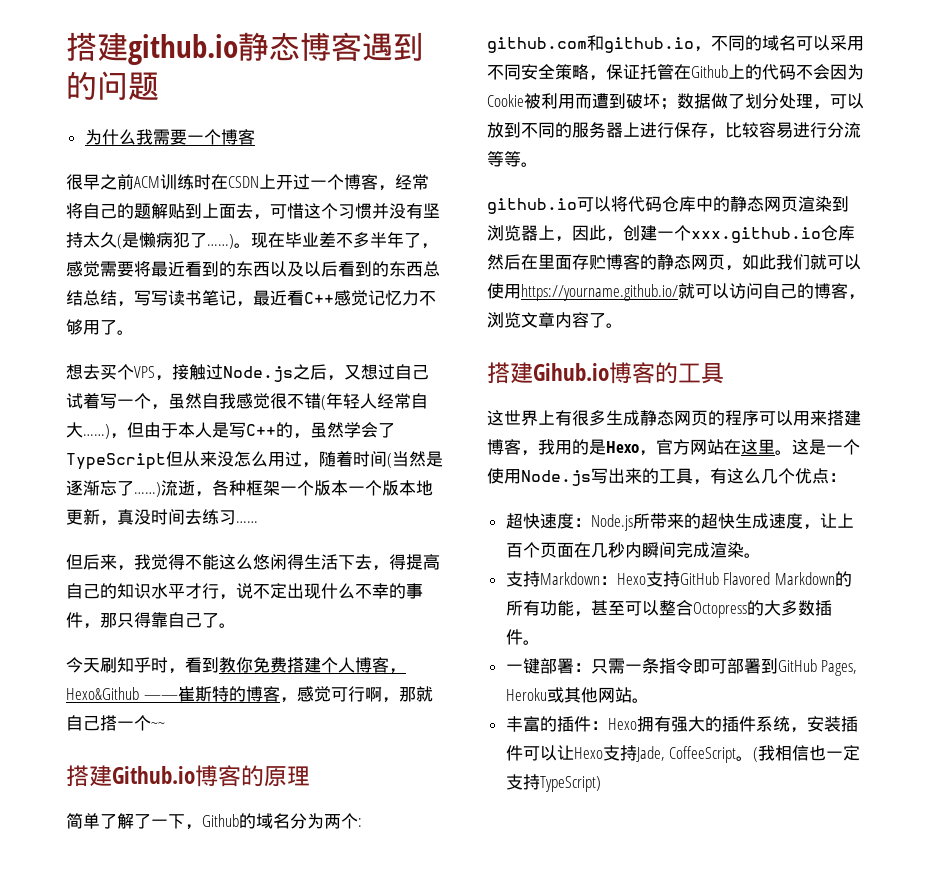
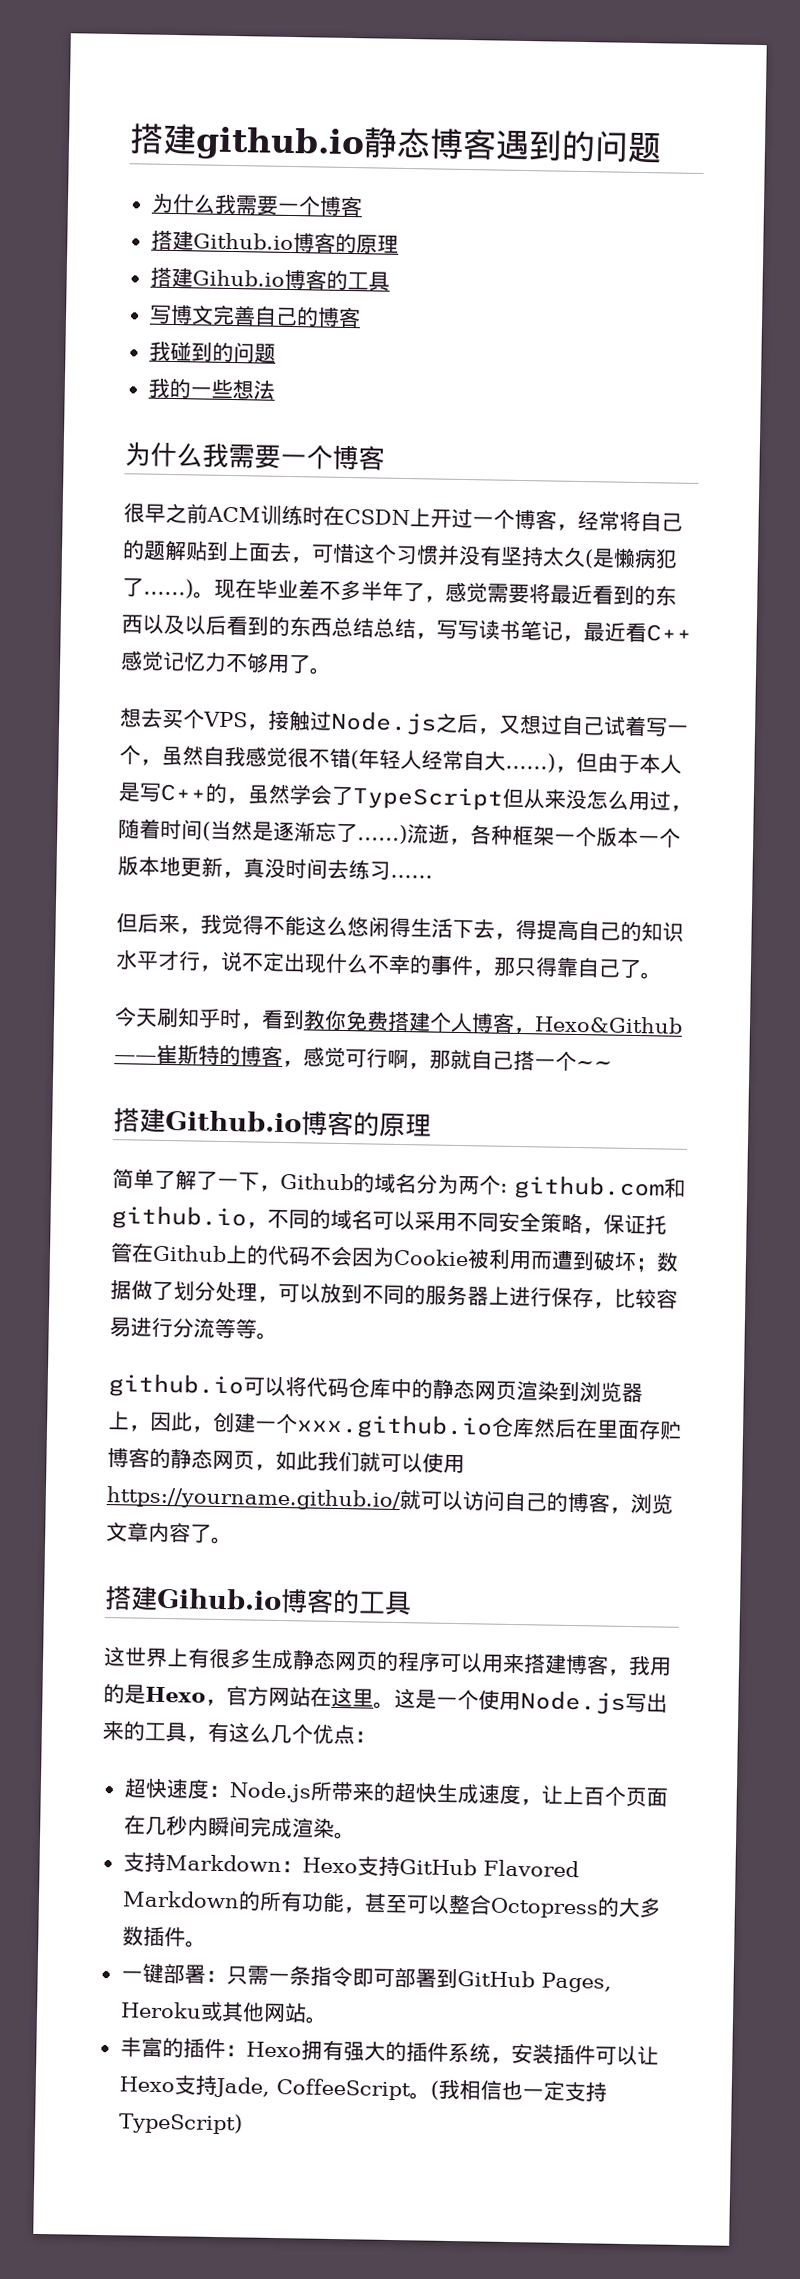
(255, 137) none -> [150,230,399,254] [149,267,390,292] [148,304,361,328] [148,340,276,364] [147,377,275,400] [124,441,385,471] // 搭建Github.io博客的原理 // 搭建Gihub.io博客的工具 // 写博文完善自己的博客 // 我碰到的问题 // 我的一些想法 // 为什么我需要一个博客

